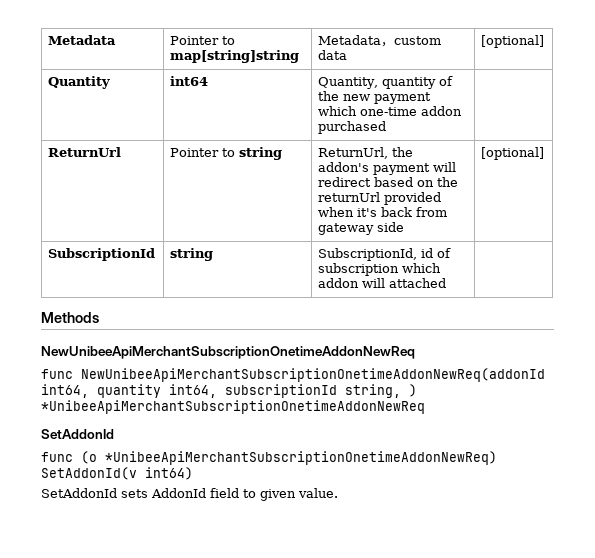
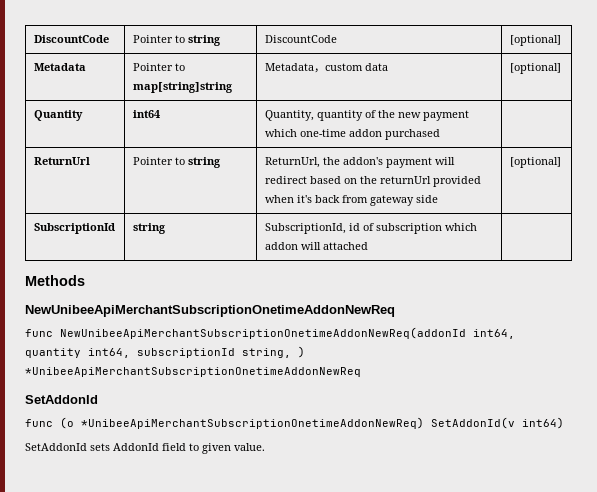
(48, 40) none -> [33,35,109,43] [132,35,221,46] [264,35,337,43] [509,35,561,46] DiscountCode | Pointer to string | DiscountCode | [optional] //

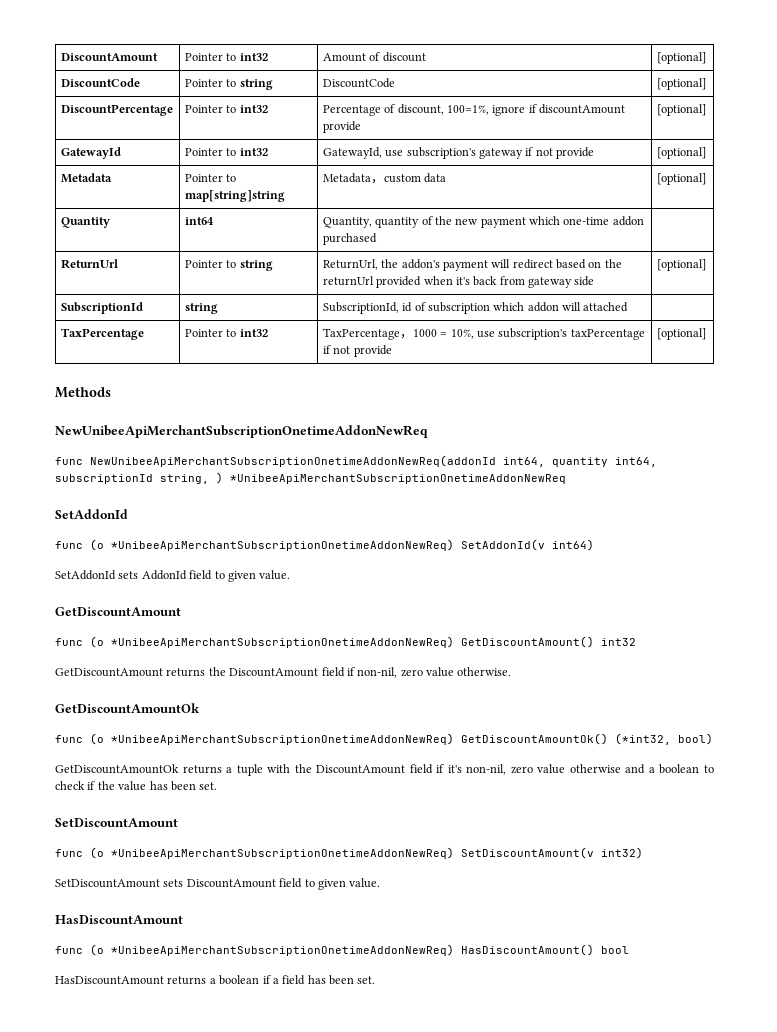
(33, 39) none -> [60,53,158,61] [184,53,268,61] [322,52,426,62] [656,52,706,64] DiscountAmount | Pointer to int32 | Amount of discount | [optional] //
(561, 40) none -> [60,104,173,116] [184,105,268,113] [322,104,625,116] [322,121,361,133] [656,104,706,116] [60,147,121,159] [184,148,268,156] [322,147,594,159] [656,147,706,159] // DiscountPercentage | Pointer to int32 | Percentage of discount, 100=1%, ignore if discountAmount provide | [optional] // GatewayId | Pointer to int32 | GatewayId, use subscription's gateway if not provide | [optional]
(368, 246) none -> [60,328,144,340] [184,329,268,337] [322,328,645,340] [322,345,392,357] [656,328,706,340] // TaxPercentage | Pointer to int32 | TaxPercentage，1000 = 10%, use subscription's taxPercentage if not provide | [optional]
(265, 447) none -> [55,607,181,616] [55,636,636,648] [55,667,512,678] [55,703,200,713] [55,733,713,745] [55,764,714,776] [55,781,218,791] [55,818,178,827] [55,847,643,859] [55,878,381,890] [55,915,183,924] [55,944,629,956] [55,975,376,985] // GetDiscountAmount // func (o *UnibeeApiMerchantSubscriptionOnetimeAddonNewReq) GetDiscountAmount() int32 // GetDiscountAmount returns the DiscountAmount field if non-nil, zero value otherwise. // GetDiscountAmountOk // func (o *UnibeeApiMerchantSubscriptionOnetimeAddonNewReq) GetDiscountAmountOk() (*int32, bool) // GetDiscountAmountOk returns a tuple with the DiscountAmount field if it's non-nil, zero value otherwise and a boolean to check if the value has been set. // SetDiscountAmount // func (o *UnibeeApiMerchantSubscriptionOnetimeAddonNewReq) SetDiscountAmount(v int32) // SetDiscountAmount sets DiscountAmount field to given value. // HasDiscountAmount // func (o *UnibeeApiMerchantSubscriptionOnetimeAddonNewReq) HasDiscountAmount() bool // HasDiscountAmount returns a boolean if a field has been set.

